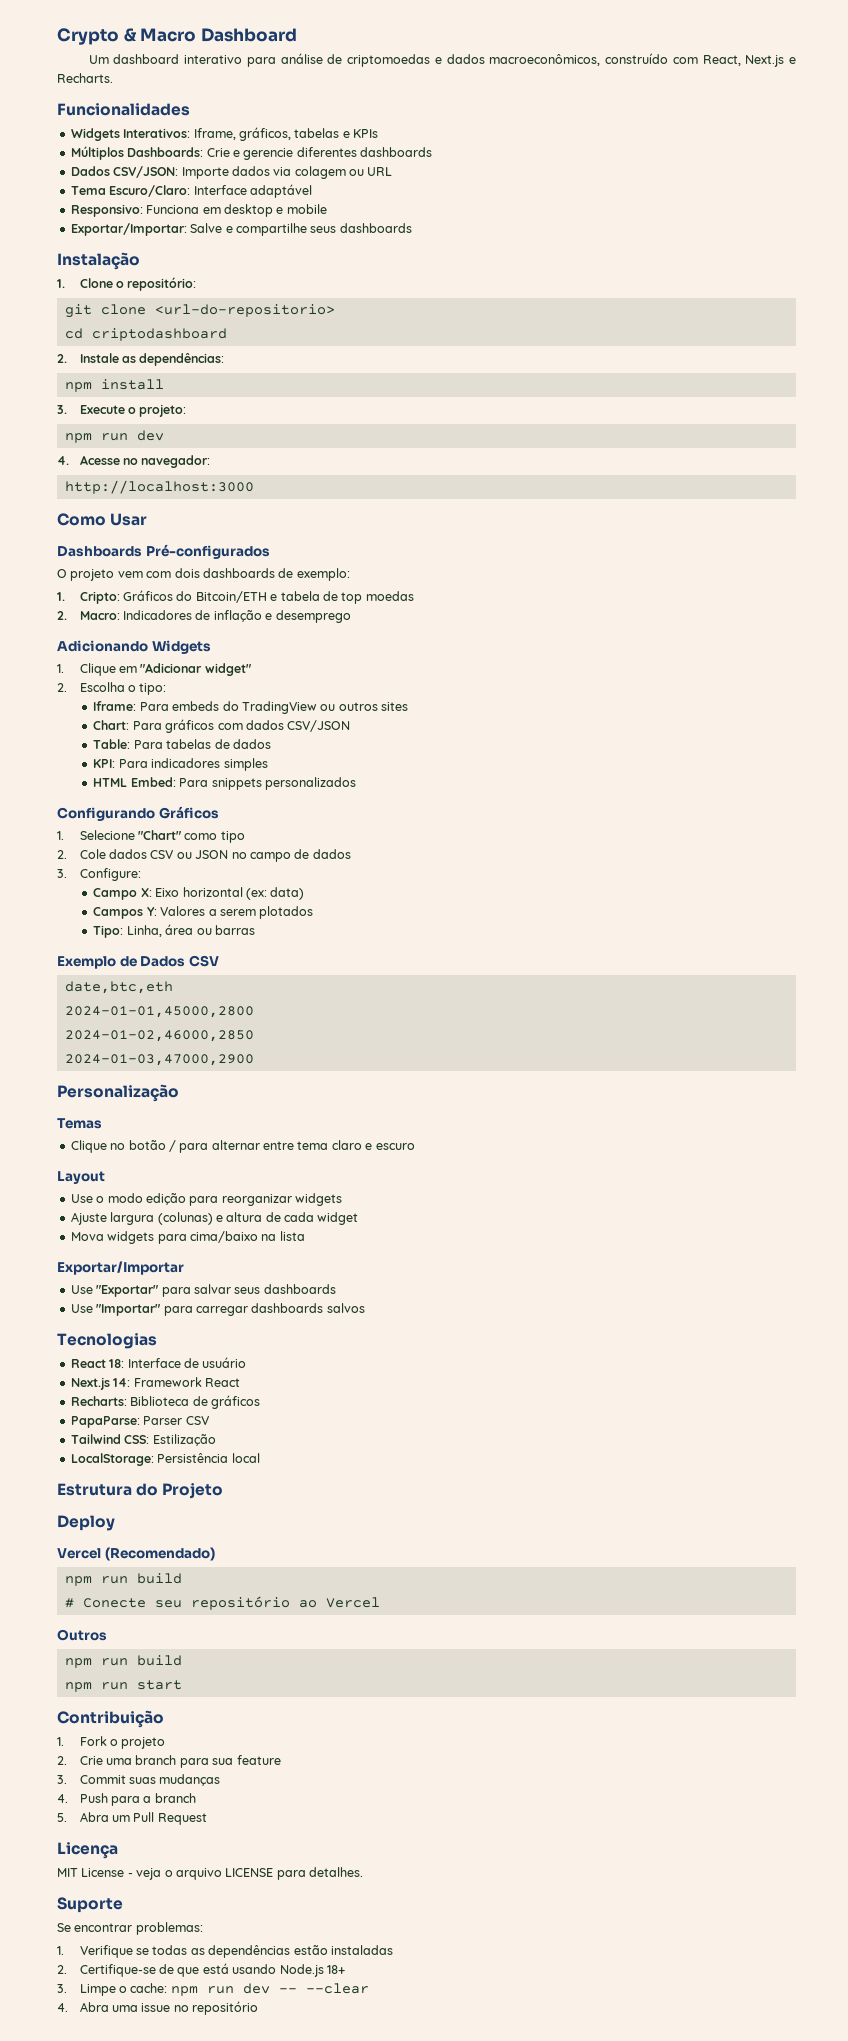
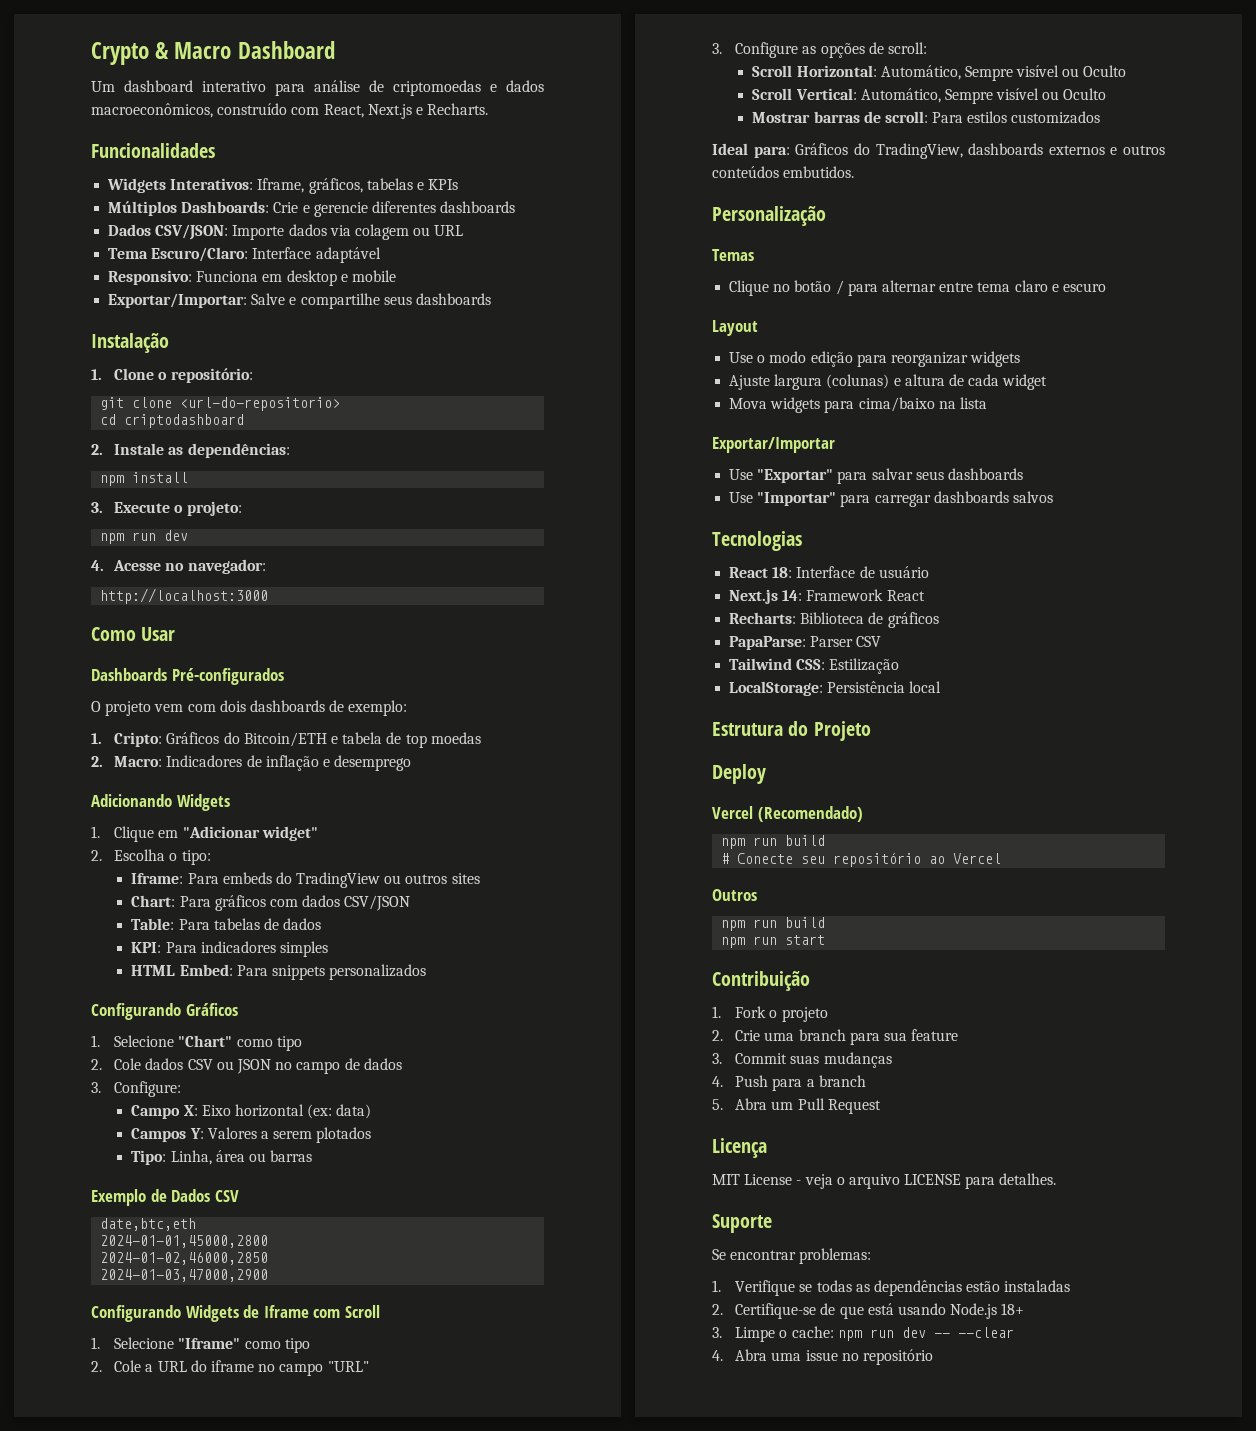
(254, 1060) none -> [91,1305,380,1322] [91,1337,310,1353] [91,1360,369,1376] [712,42,928,58] [752,65,1127,81] [752,88,1107,104] [752,111,1101,124] [712,143,1165,159] [712,166,855,178] // Configurando Widgets de Iframe com Scroll // 1. Selecione "Iframe" como tipo // 2. Cole a URL do iframe no campo "URL" // 3. Configure as opções de scroll: // Scroll Horizontal: Automático, Sempre visível ou Oculto // Scroll Vertical: Automático, Sempre visível ou Oculto // Mostrar barras de scroll: Para estilos customizados // Ideal para: Gráficos do TradingView, dashboards externos e outros conteúdos embutidos.

